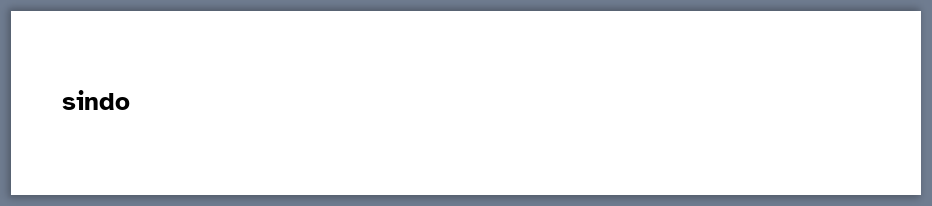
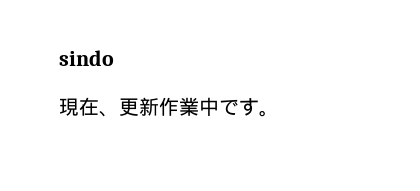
(130, 100) none -> [59,97,279,117] // 現在、更新作業中です。

